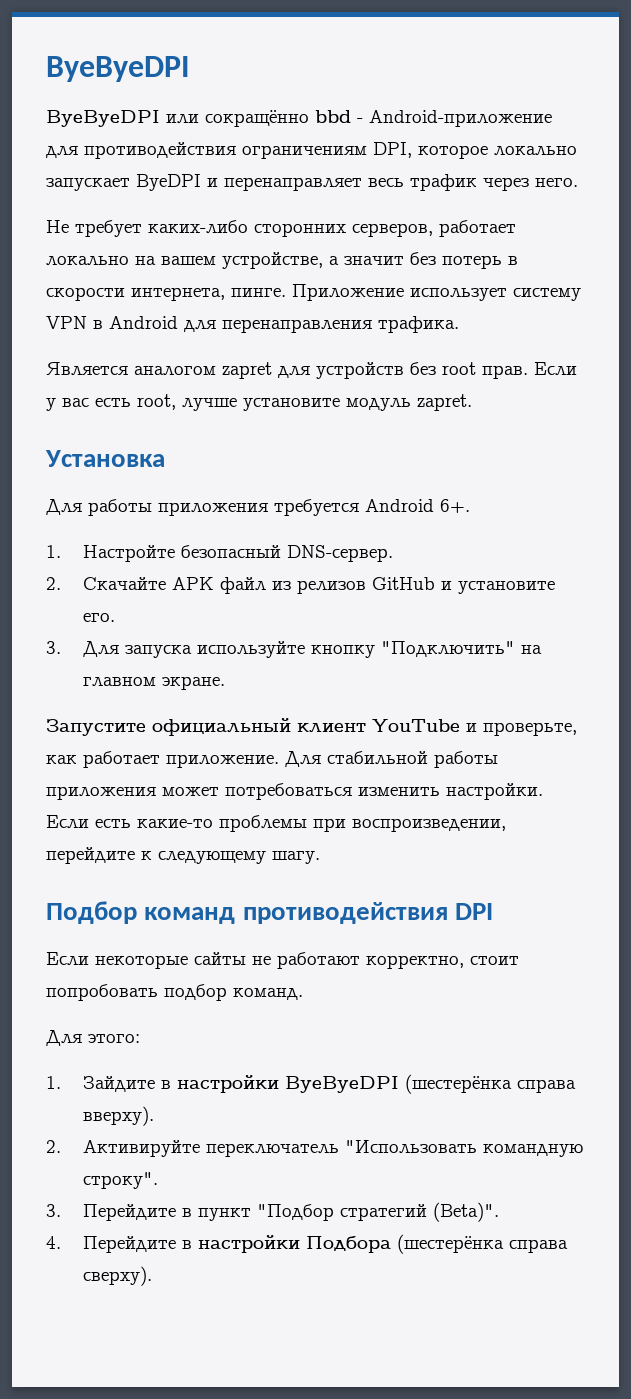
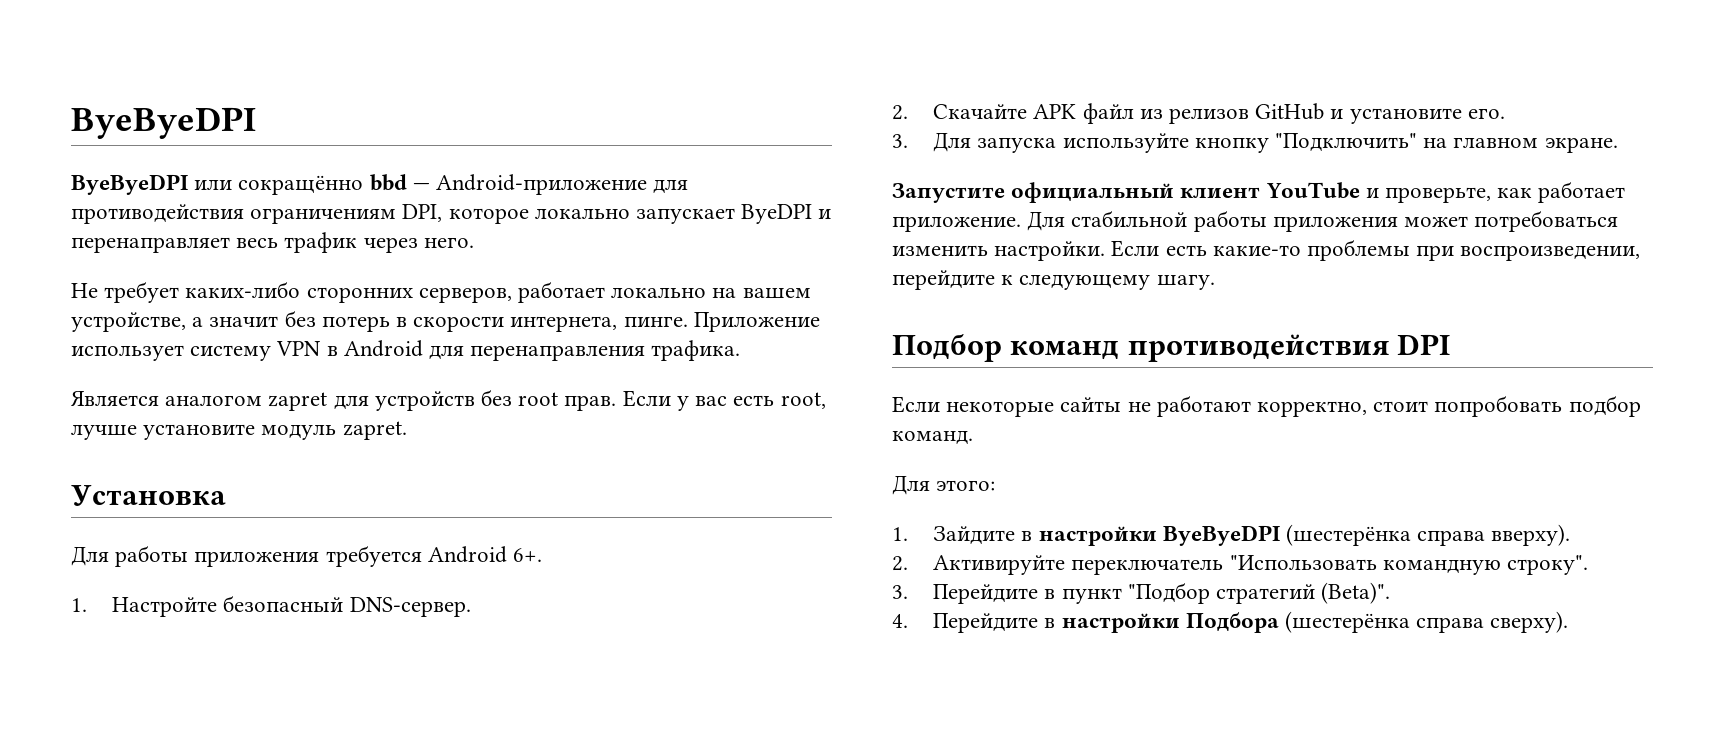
[357,118,363,123] - -> [412,183,430,190] —

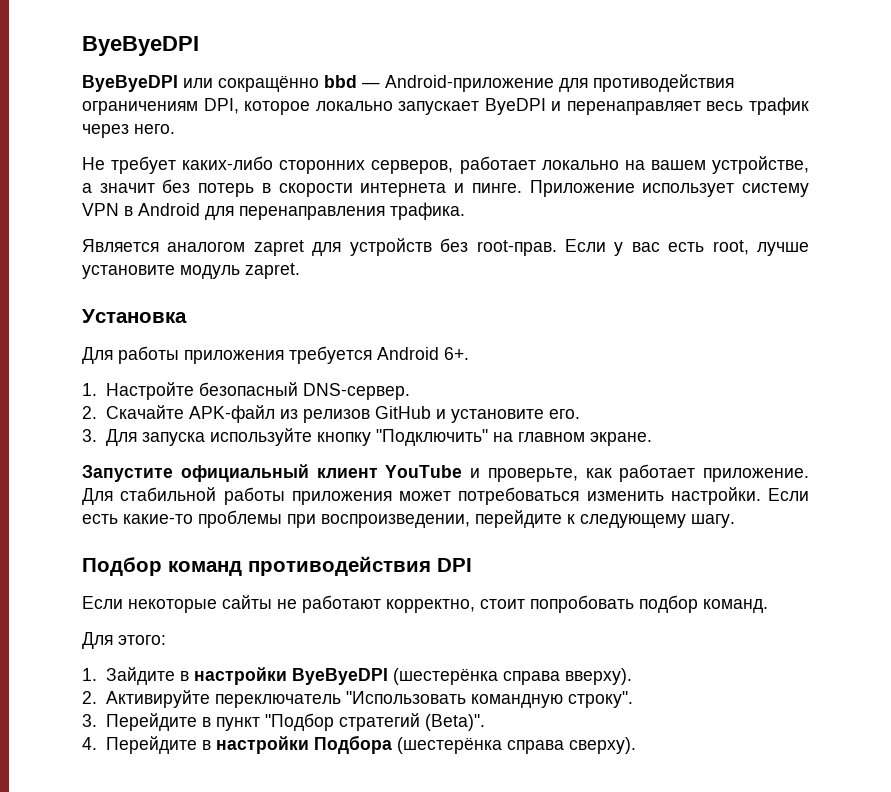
[510,316,618,332] интернета, -> [360,183,465,197] интернета и
[518,392,617,411] root прав. -> [476,240,557,256] root-прав.
[1033,103,1134,124] APK файл -> [188,405,275,423] APK-файл

